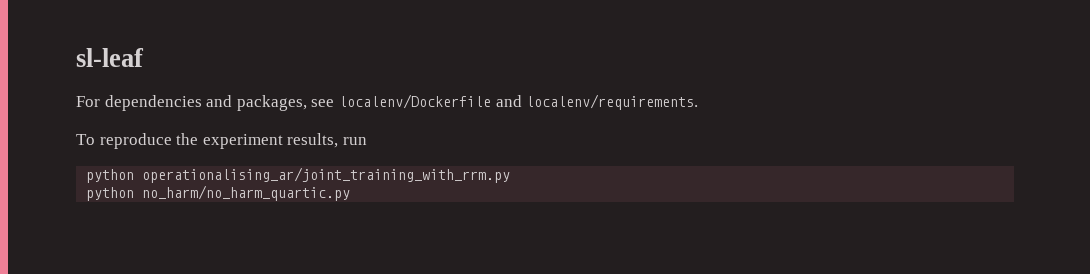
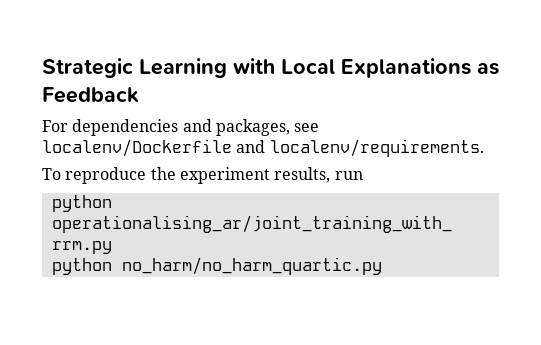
[76,48,144,67] sl-leaf -> [42,58,499,78] [42,87,139,103] Strategic Learning with Local Explanations as Feedback

